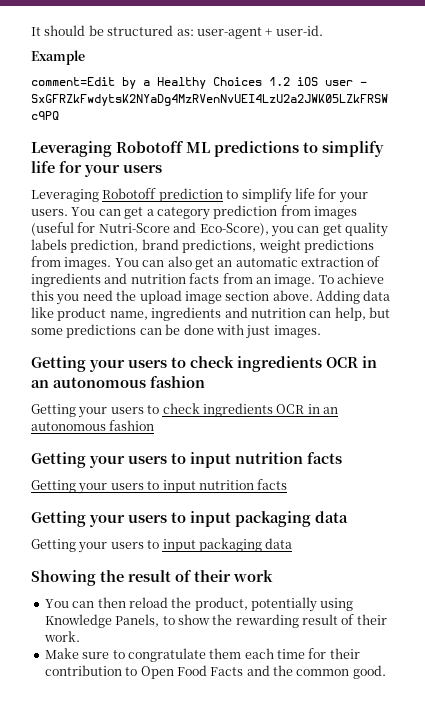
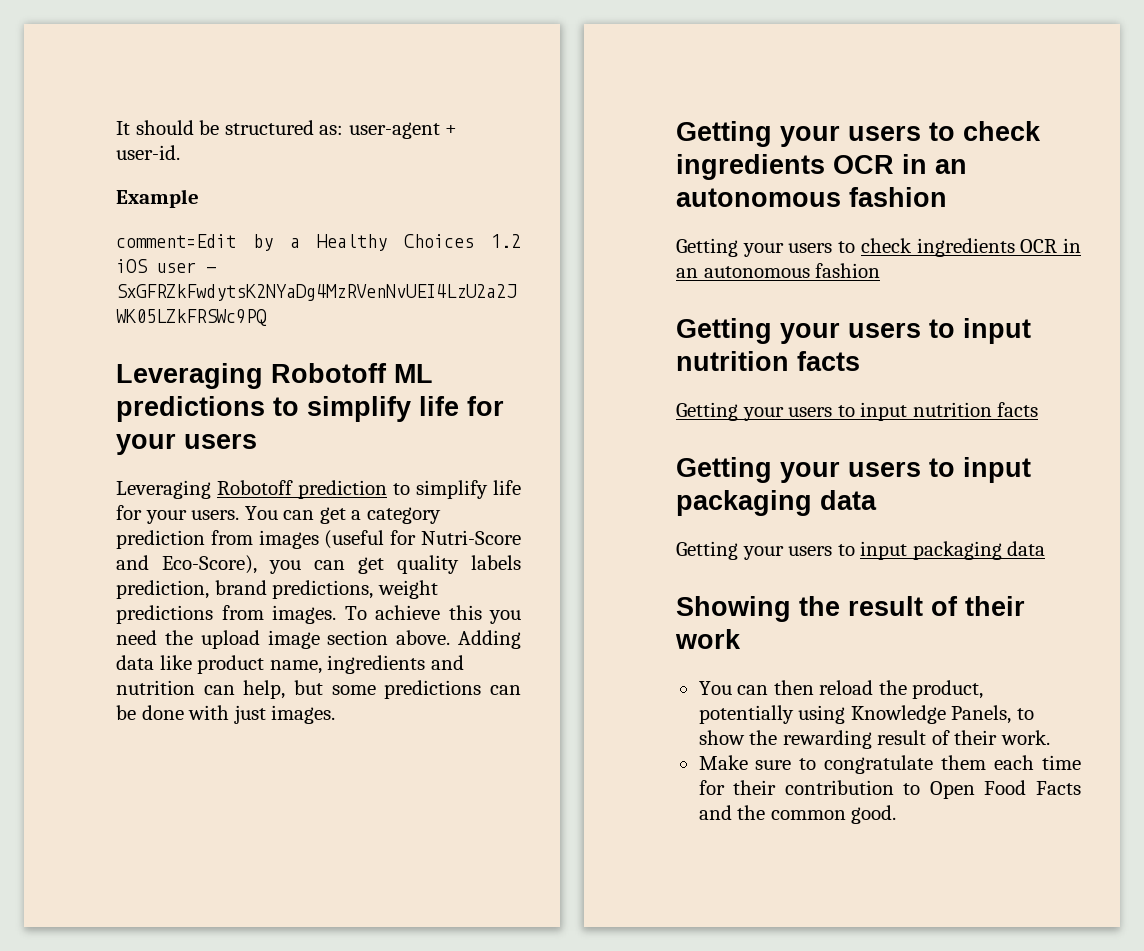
[114,256,381,270] [31,273,316,287] You can also get an automatic extraction of ingredients and nutrition facts from an image. -> (336, 614) none

